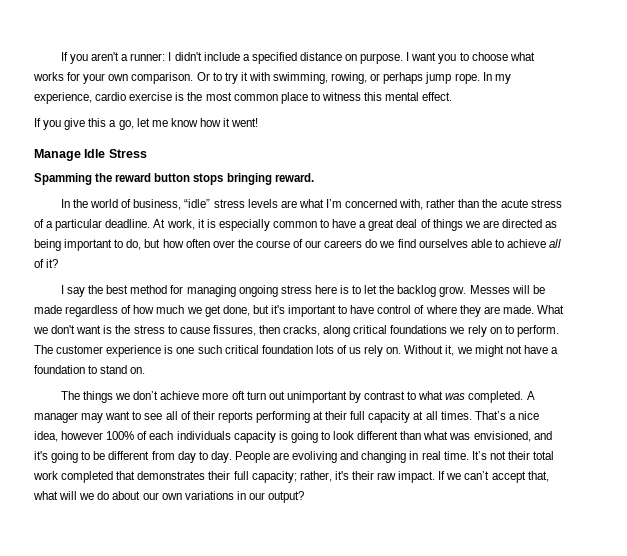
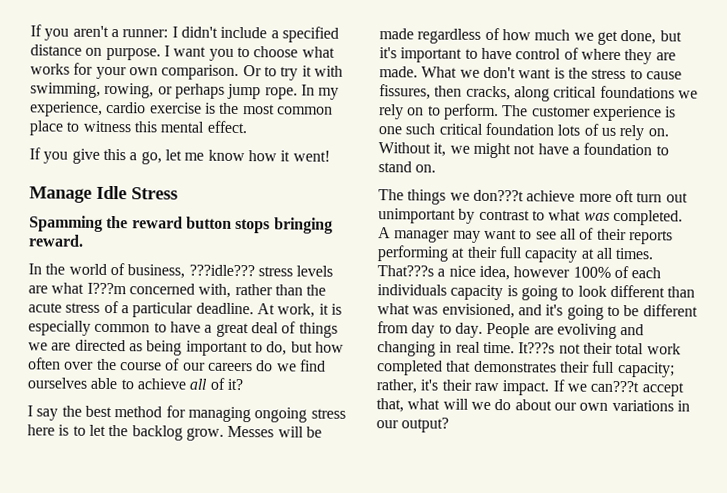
[184,199,211,208] “idle” -> [188,264,255,277] ???idle???
[325,199,342,208] I’m -> [86,282,127,295] I???m
[133,391,159,400] don’t -> [472,189,524,202] don???t
[474,411,506,420] That’s -> [377,265,434,277] That???s
[471,451,487,460] It’s -> [518,342,556,354] It???s
[464,471,490,480] can’t -> [590,380,640,393] can???t

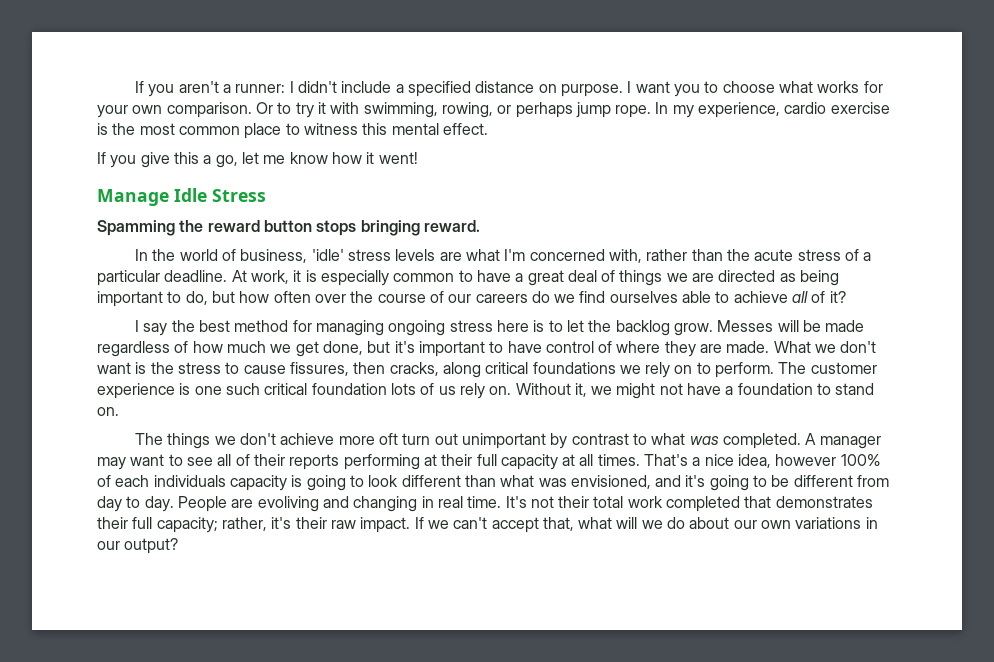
[188,264,255,277] ???idle??? -> [311,249,344,261] 'idle'
[86,282,127,295] I???m -> [504,249,526,261] I'm
[472,189,524,202] don???t -> [240,433,277,445] don't
[377,265,434,277] That???s -> [644,454,689,466] That's
[518,342,556,354] It???s -> [505,496,527,508] It's
[590,380,640,393] can???t -> [453,517,488,529] can't

